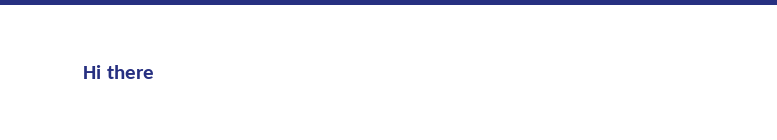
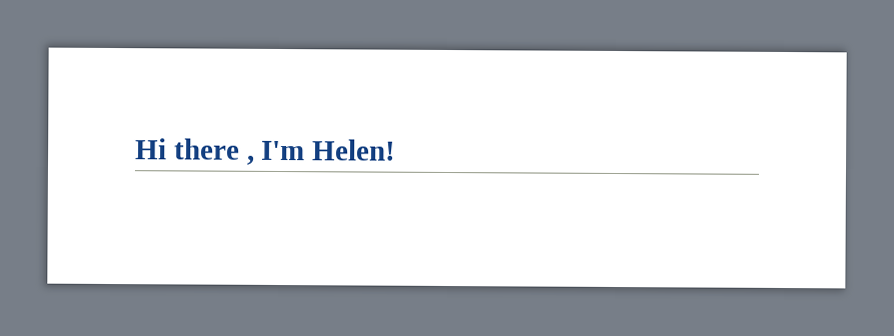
(154, 72) none -> [246,139,397,165] , I'm Helen!

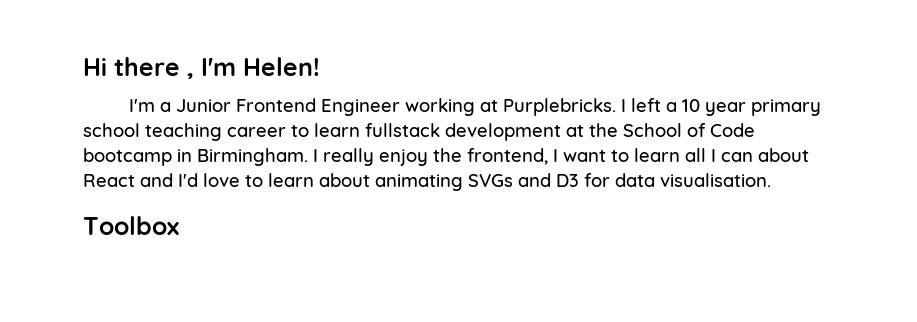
(397, 150) none -> [129,98,822,116] [83,123,755,141] [83,148,809,166] [83,173,771,191] [83,216,179,235] // I'm a Junior Frontend Engineer working at Purplebricks. I left a 10 year primary school teaching career to learn fullstack development at the School of Code bootcamp in Birmingham. I really enjoy the frontend, I want to learn all I can about React and I'd love to learn about animating SVGs and D3 for data visualisation. // Toolbox

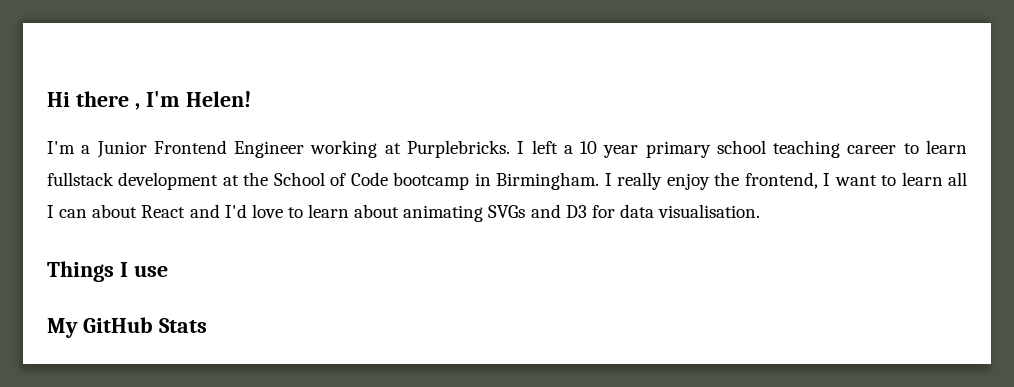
[83,216,179,235] Toolbox -> [47,261,168,282] [47,317,207,338] Things I use // My GitHub Stats

